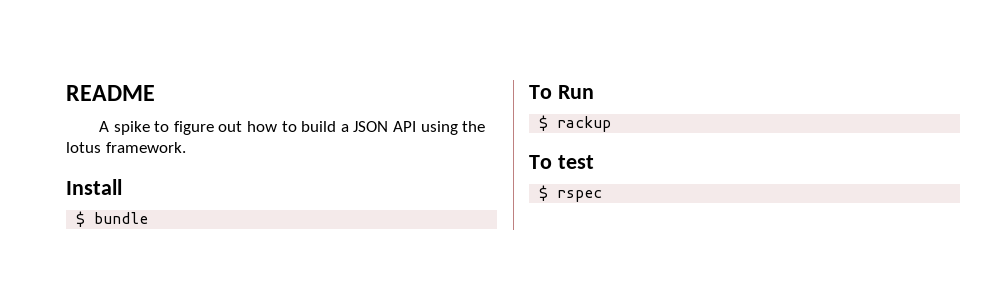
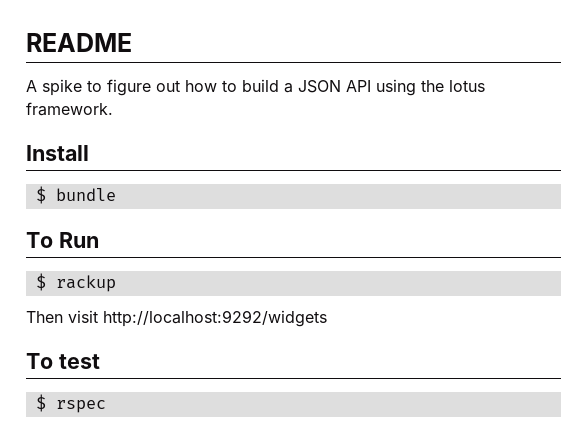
(612, 124) none -> [26,310,327,327] // Then visit http://localhost:9292/widgets

